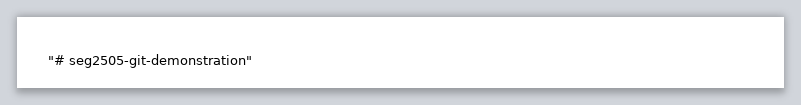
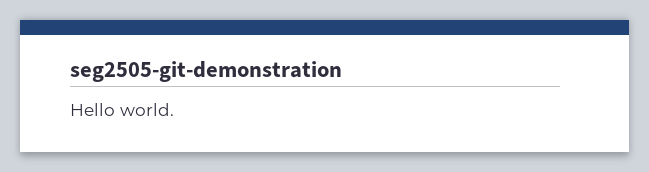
[48,54,252,68] "# seg2505-git-demonstration" -> [70,61,342,82] [70,103,174,116] seg2505-git-demonstration // Hello world.

